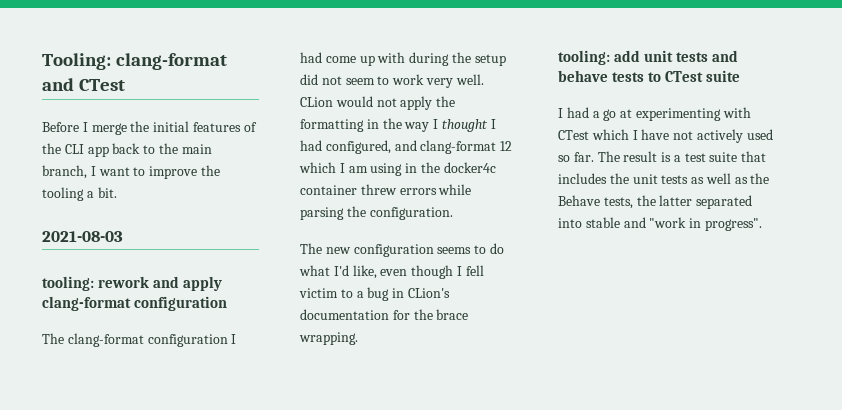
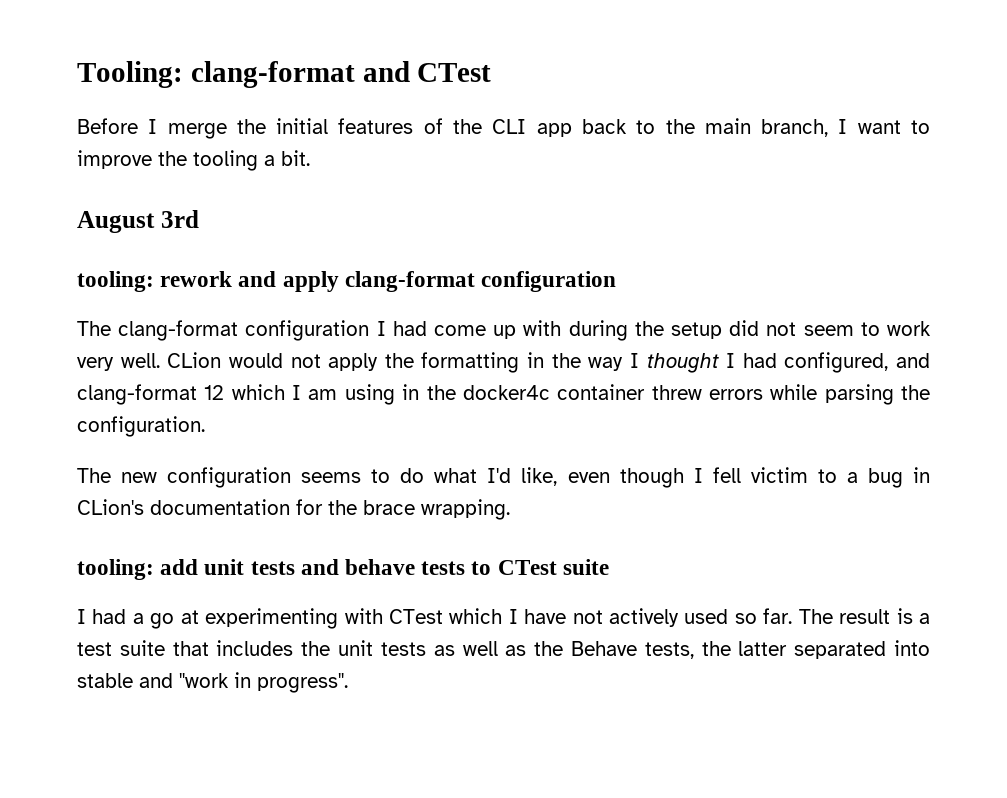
[42,231,123,242] 2021-08-03 -> [77,210,199,233] August 3rd

